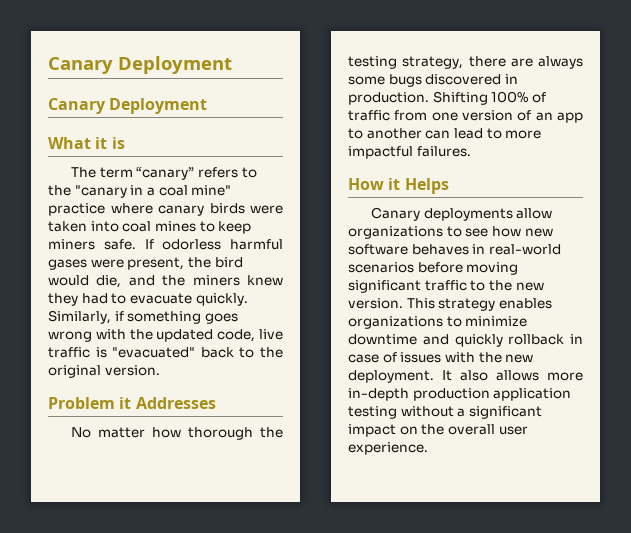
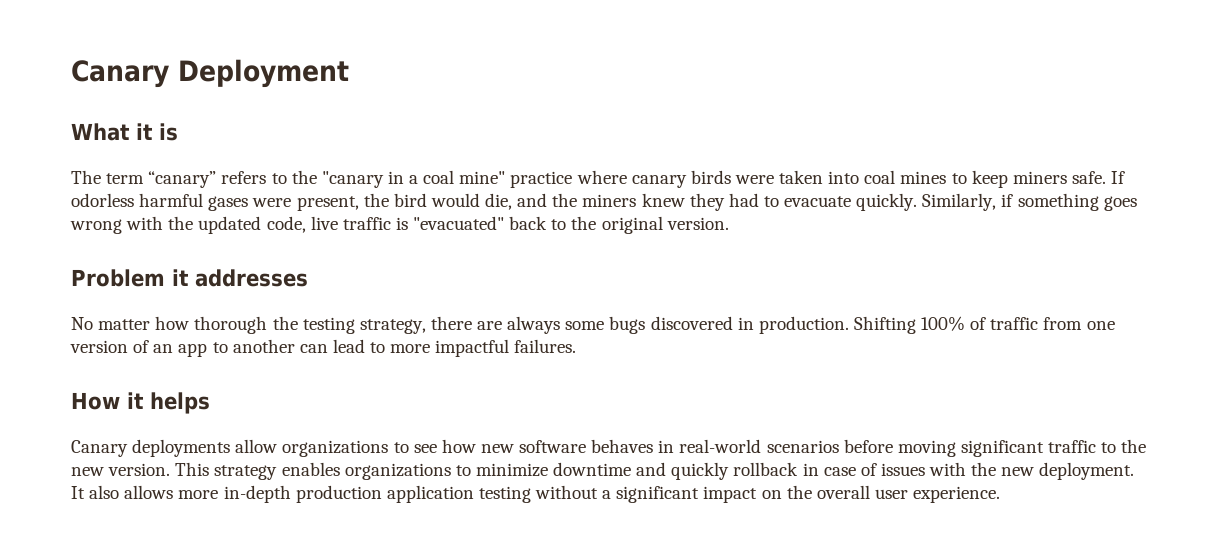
[48,56,232,74] [48,98,208,114] Canary Deployment // Canary Deployment -> [71,59,349,88] Canary Deployment
[135,397,216,409] Addresses -> [195,269,308,287] addresses
[404,178,449,194] Helps -> [150,392,210,414] helps

